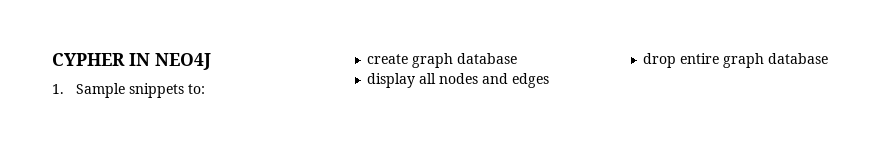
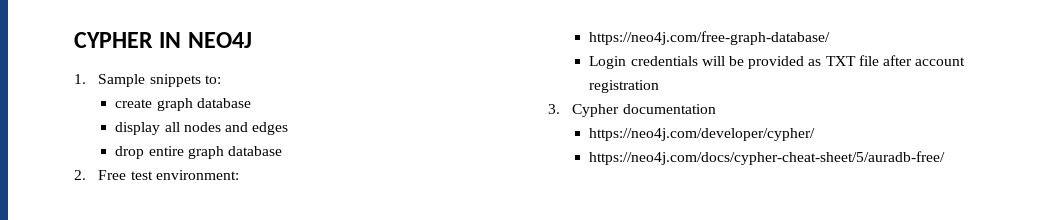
(829, 58) none -> [74,170,239,180] [589,31,831,45] [589,55,966,69] [589,80,660,93] [548,104,716,117] [589,128,816,141] [589,151,946,165] // 2. Free test environment: // https://neo4j.com/free-graph-database/ // Login credentials will be provided as TXT file after account registration // 3. Cypher documentation // https://neo4j.com/developer/cypher/ // https://neo4j.com/docs/cypher-cheat-sheet/5/auradb-free/

